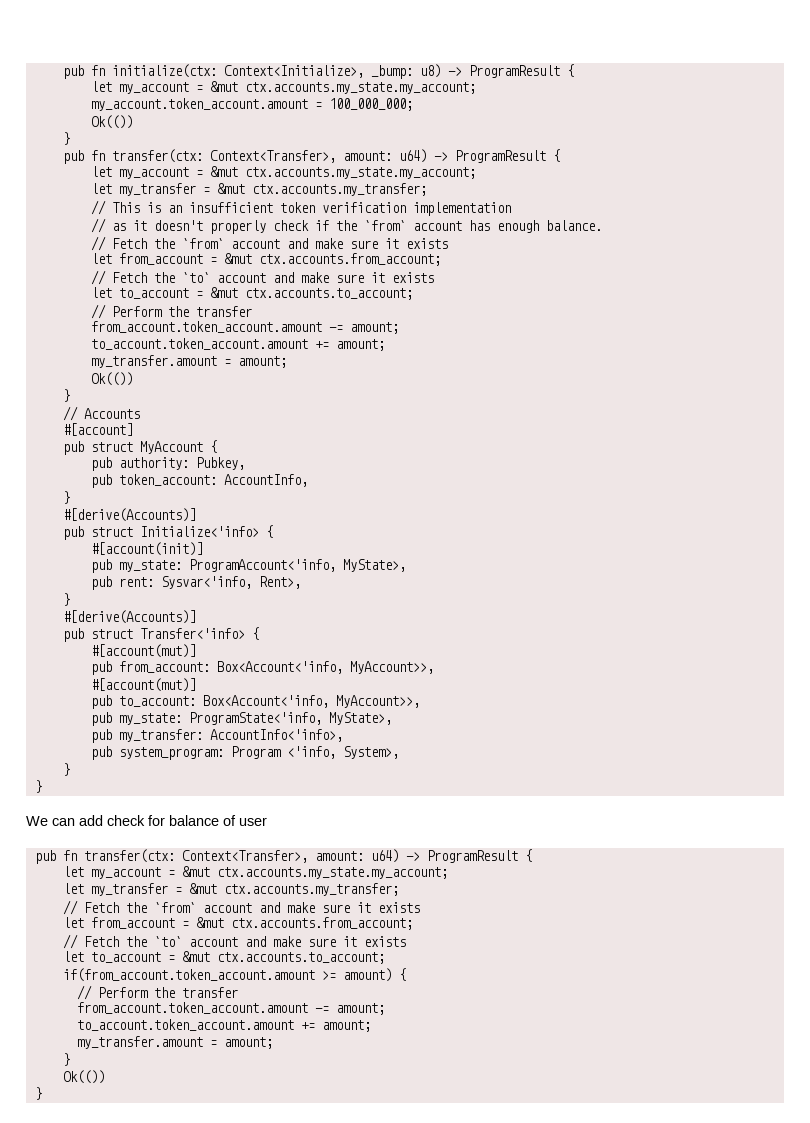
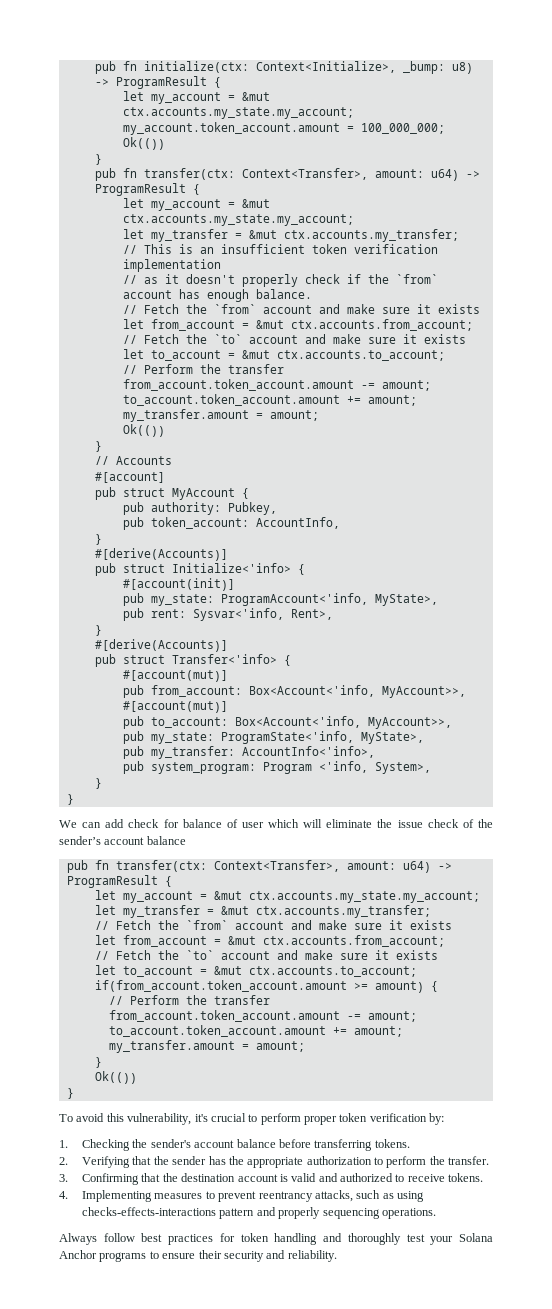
(267, 821) none -> [268,819,493,828] [59,836,186,845] which will eliminate the issue check of the sender’s account balance
(42, 1093) none -> [59,1113,445,1125] [59,1139,410,1151] [59,1156,490,1168] [59,1173,484,1185] [59,1190,425,1202] [82,1207,436,1219] [59,1233,494,1245] [59,1250,337,1262] // To avoid this vulnerability, it's crucial to perform proper token verification by: // 1. Checking the sender's account balance before transferring tokens. // 2. Verifying that the sender has the appropriate authorization to perform the transfer. // 3. Confirming that the destination account is valid and authorized to receive tokens. // 4. Implementing measures to prevent reentrancy attacks, such as using checks-effects-interactions pattern and properly sequencing operations. // Always follow best practices for token handling and thoroughly test your Solana Anchor programs to ensure their security and reliability.

